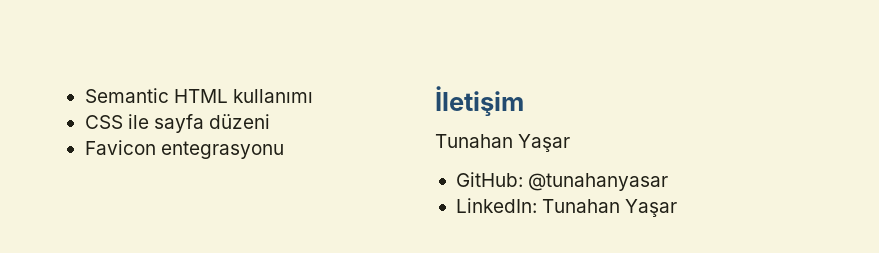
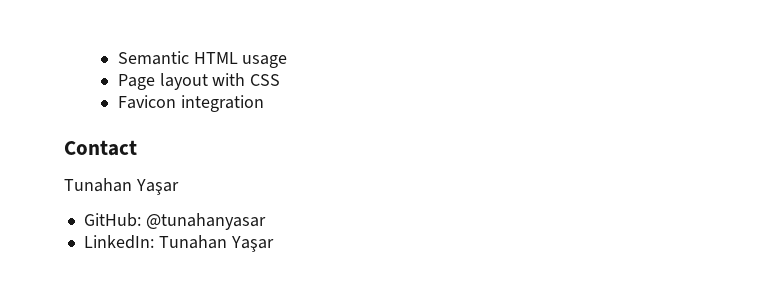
[232,89,313,103] [84,114,270,133] kullanımı // CSS ile sayfa düzeni -> [242,55,288,68] [117,73,281,90] usage // Page layout with CSS
[160,141,284,159] [435,86,524,116] entegrasyonu // İletişim -> [180,95,264,112] [64,140,137,156] integration // Contact

